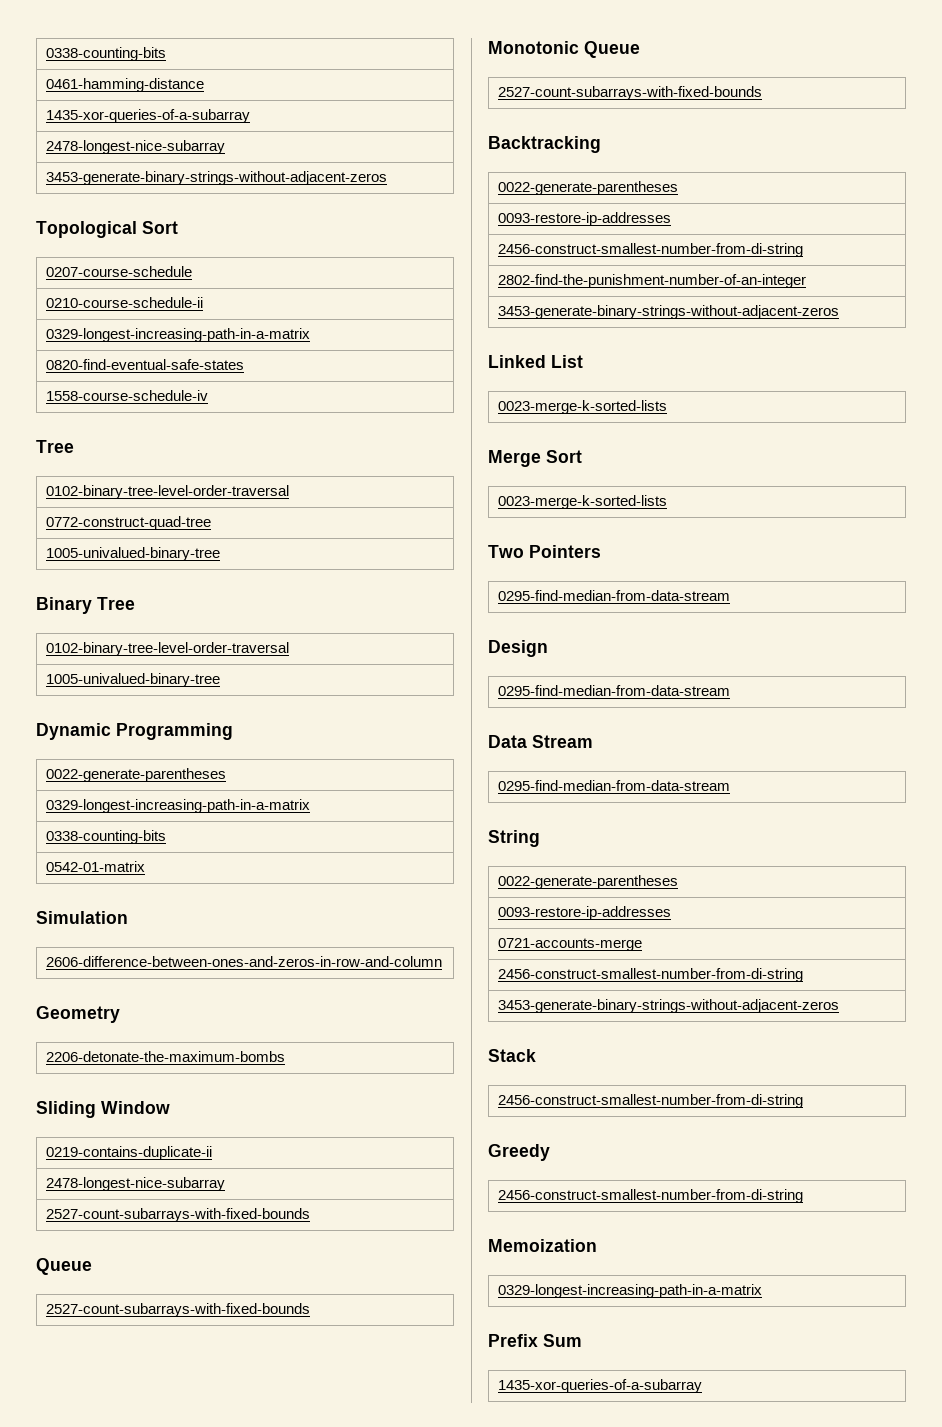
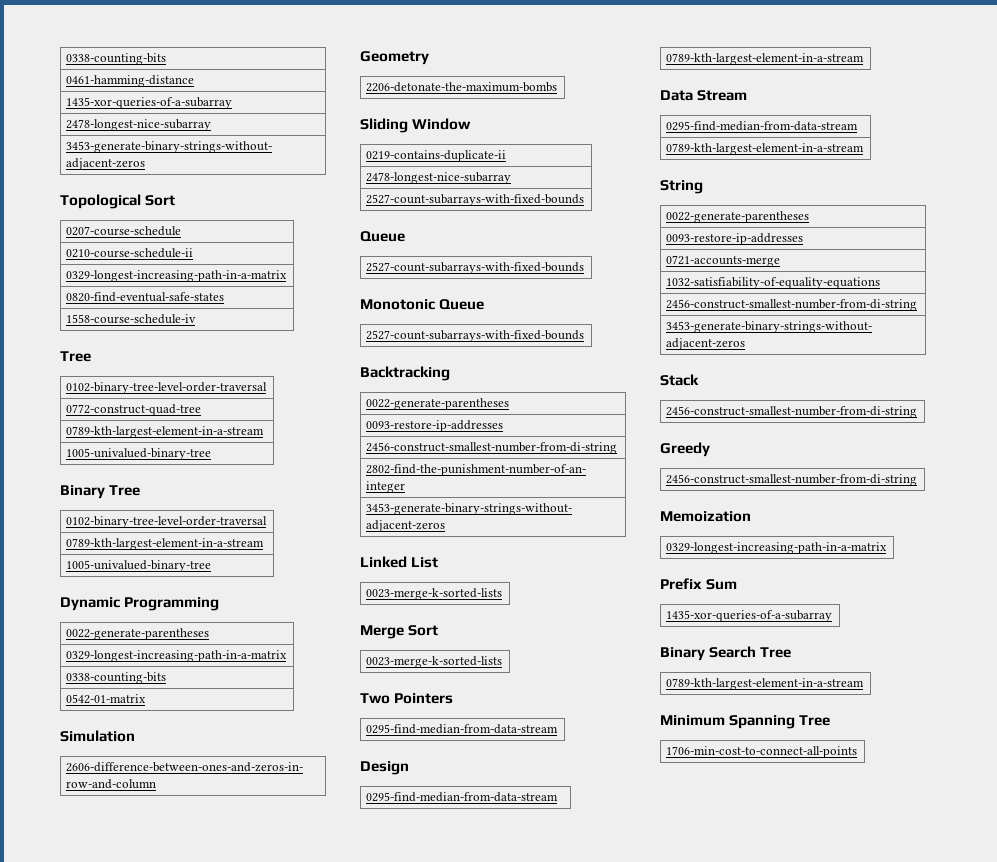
(212, 523) none -> [66,426,265,438] // 0789-kth-largest-element-in-a-stream
(290, 649) none -> [66,538,265,550] // 0789-kth-largest-element-in-a-stream
(731, 690) none -> [666,53,865,65] // 0789-kth-largest-element-in-a-stream
(731, 785) none -> [666,143,865,155] // 0789-kth-largest-element-in-a-stream
(643, 944) none -> [666,277,881,289] // 1032-satisfiability-of-equality-equations
(703, 1386) none -> [660,646,792,661] [666,678,865,690] [660,715,831,729] [666,746,858,758] // Binary Search Tree // 0789-kth-largest-element-in-a-stream // Minimum Spanning Tree // 1706-min-cost-to-connect-all-points

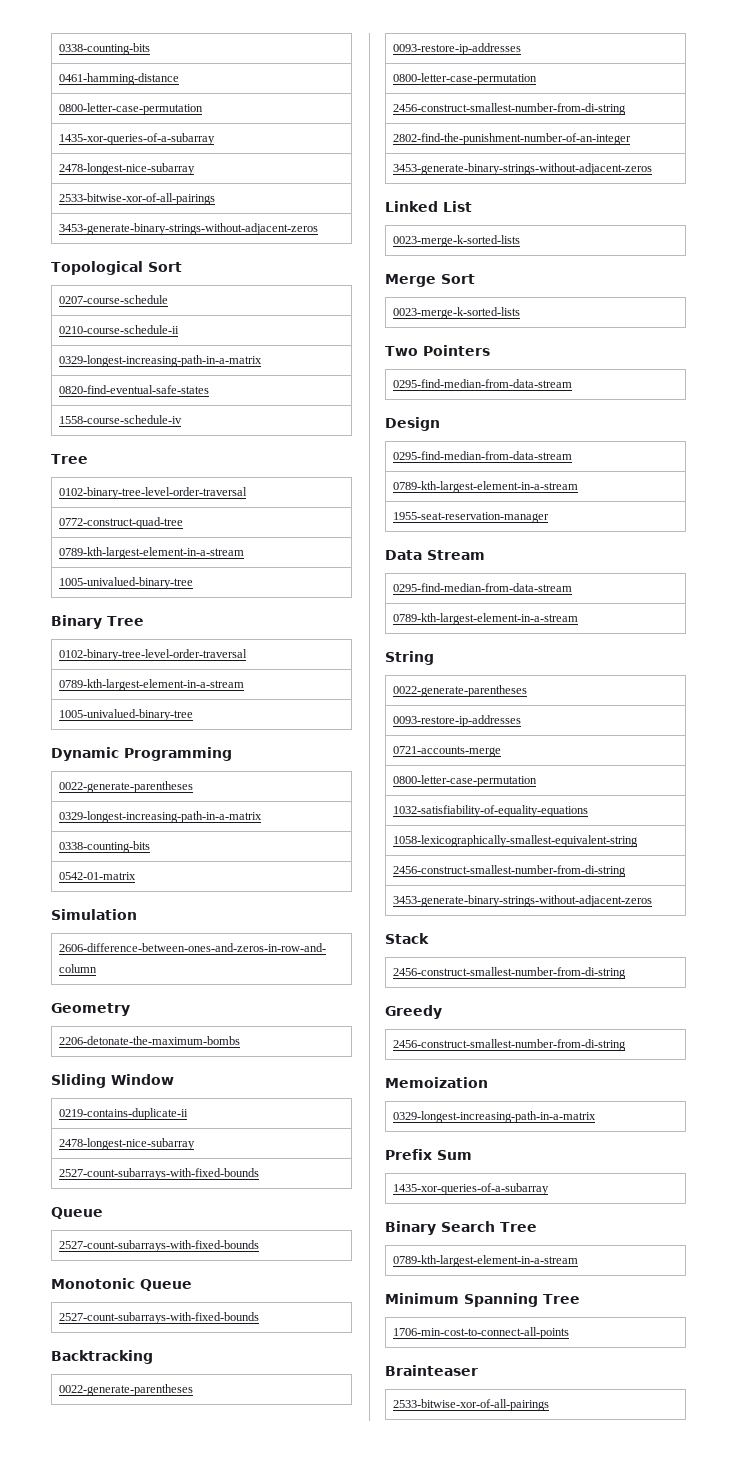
(195, 81) none -> [59,103,204,115] // 0800-letter-case-permutation
(212, 125) none -> [59,193,216,205] // 2533-bitwise-xor-of-all-pairings
(504, 426) none -> [393,73,538,85] // 0800-letter-case-permutation
(865, 59) none -> [393,512,550,523] // 1955-seat-reservation-manager
(781, 261) none -> [393,775,538,787] // 0800-letter-case-permutation
(881, 283) none -> [393,835,639,847] // 1058-lexicographically-smallest-equivalent-string
(858, 752) none -> [385,1365,478,1376] [393,1399,550,1411] // Brainteaser // 2533-bitwise-xor-of-all-pairings

